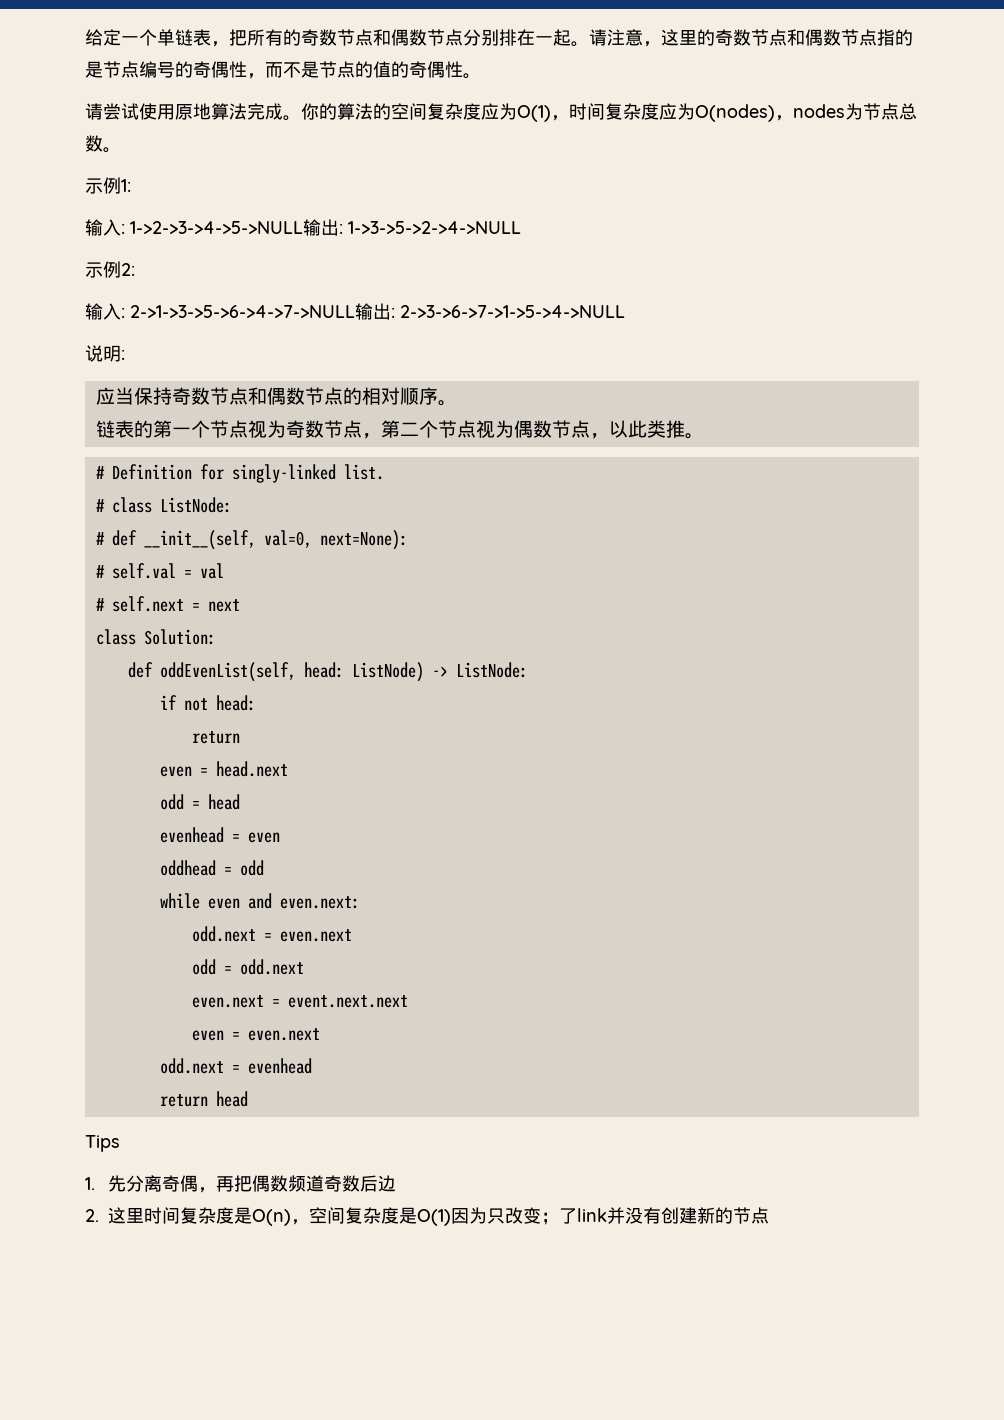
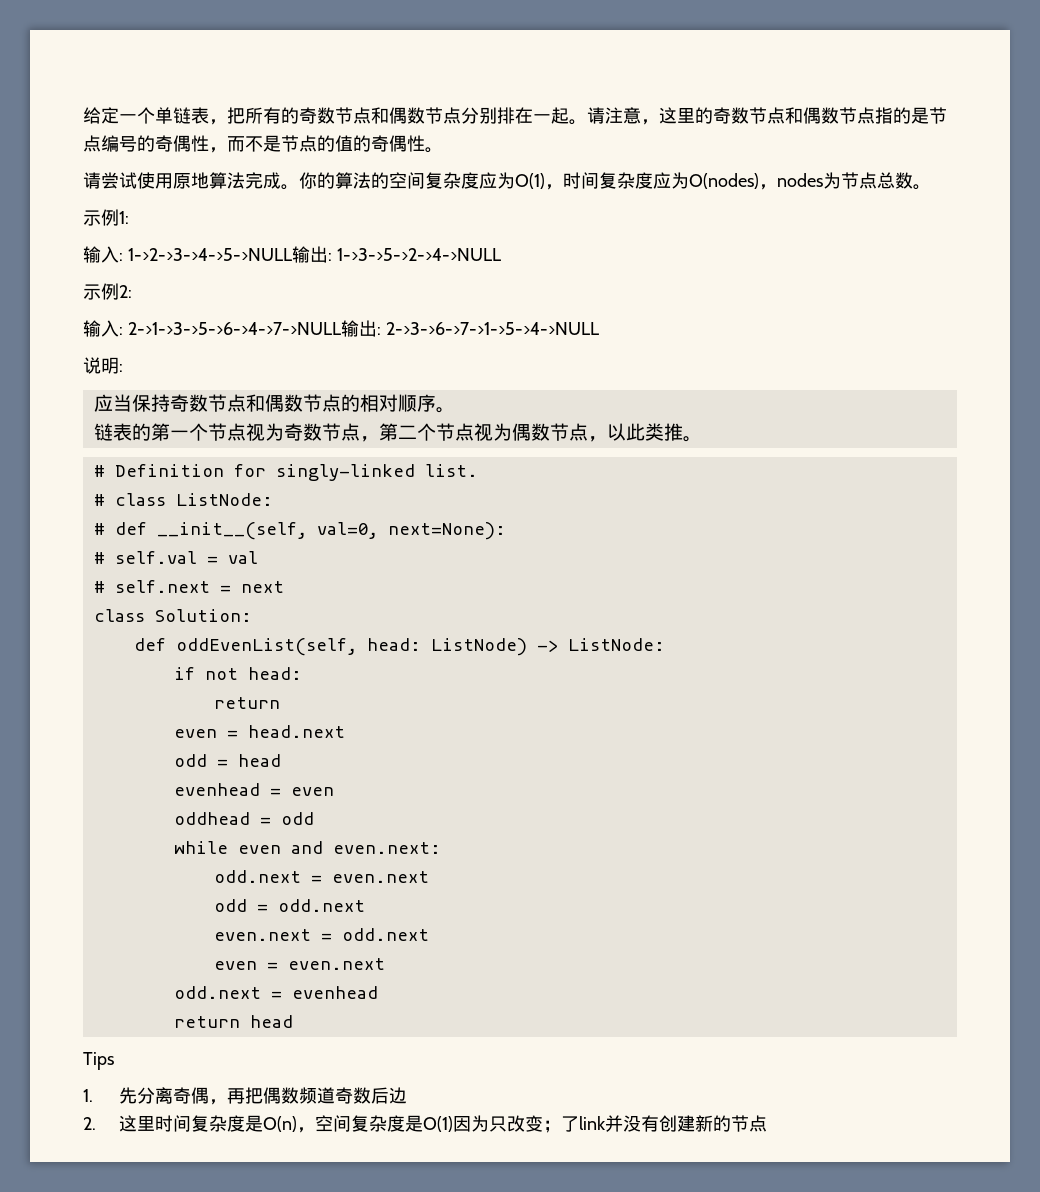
[287,995,408,1008] event.next.next -> [341,928,429,941] odd.next

